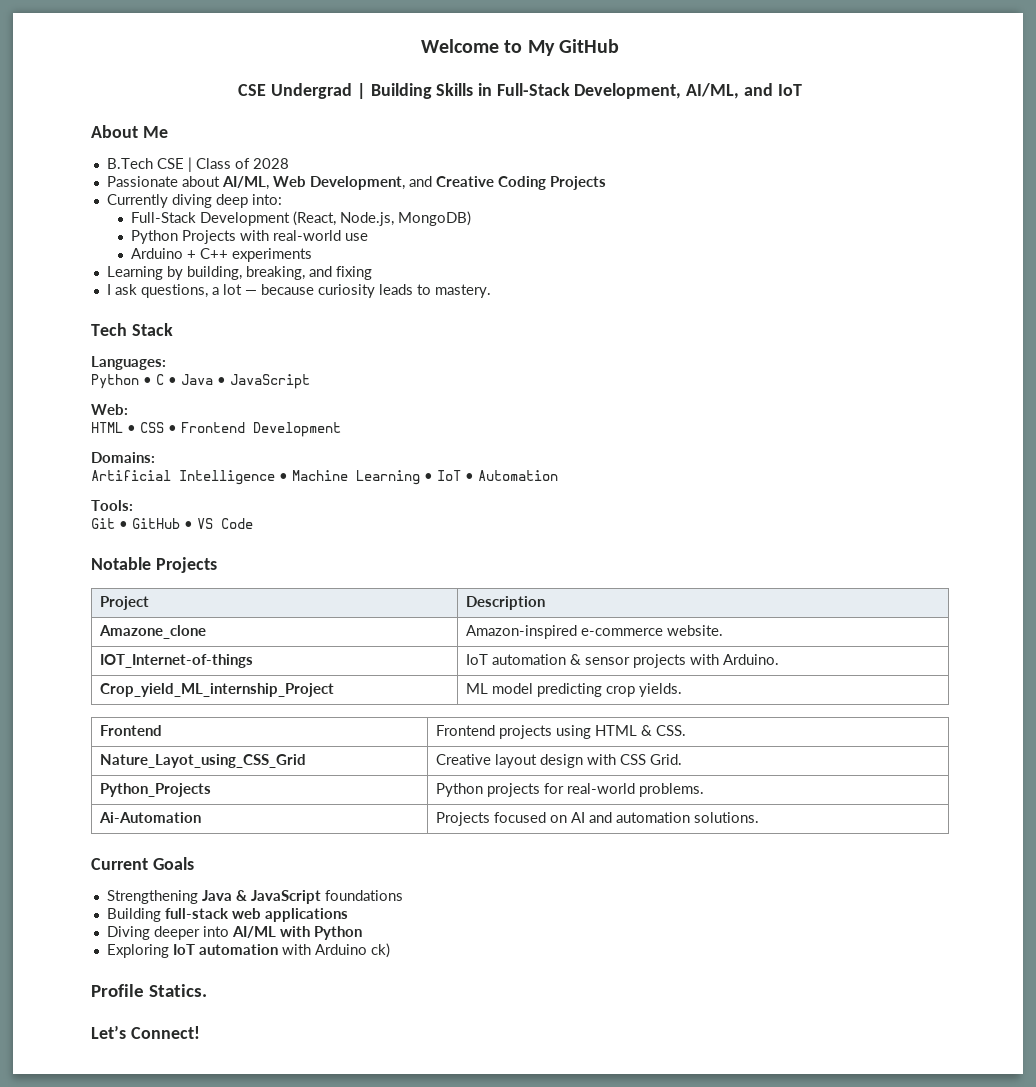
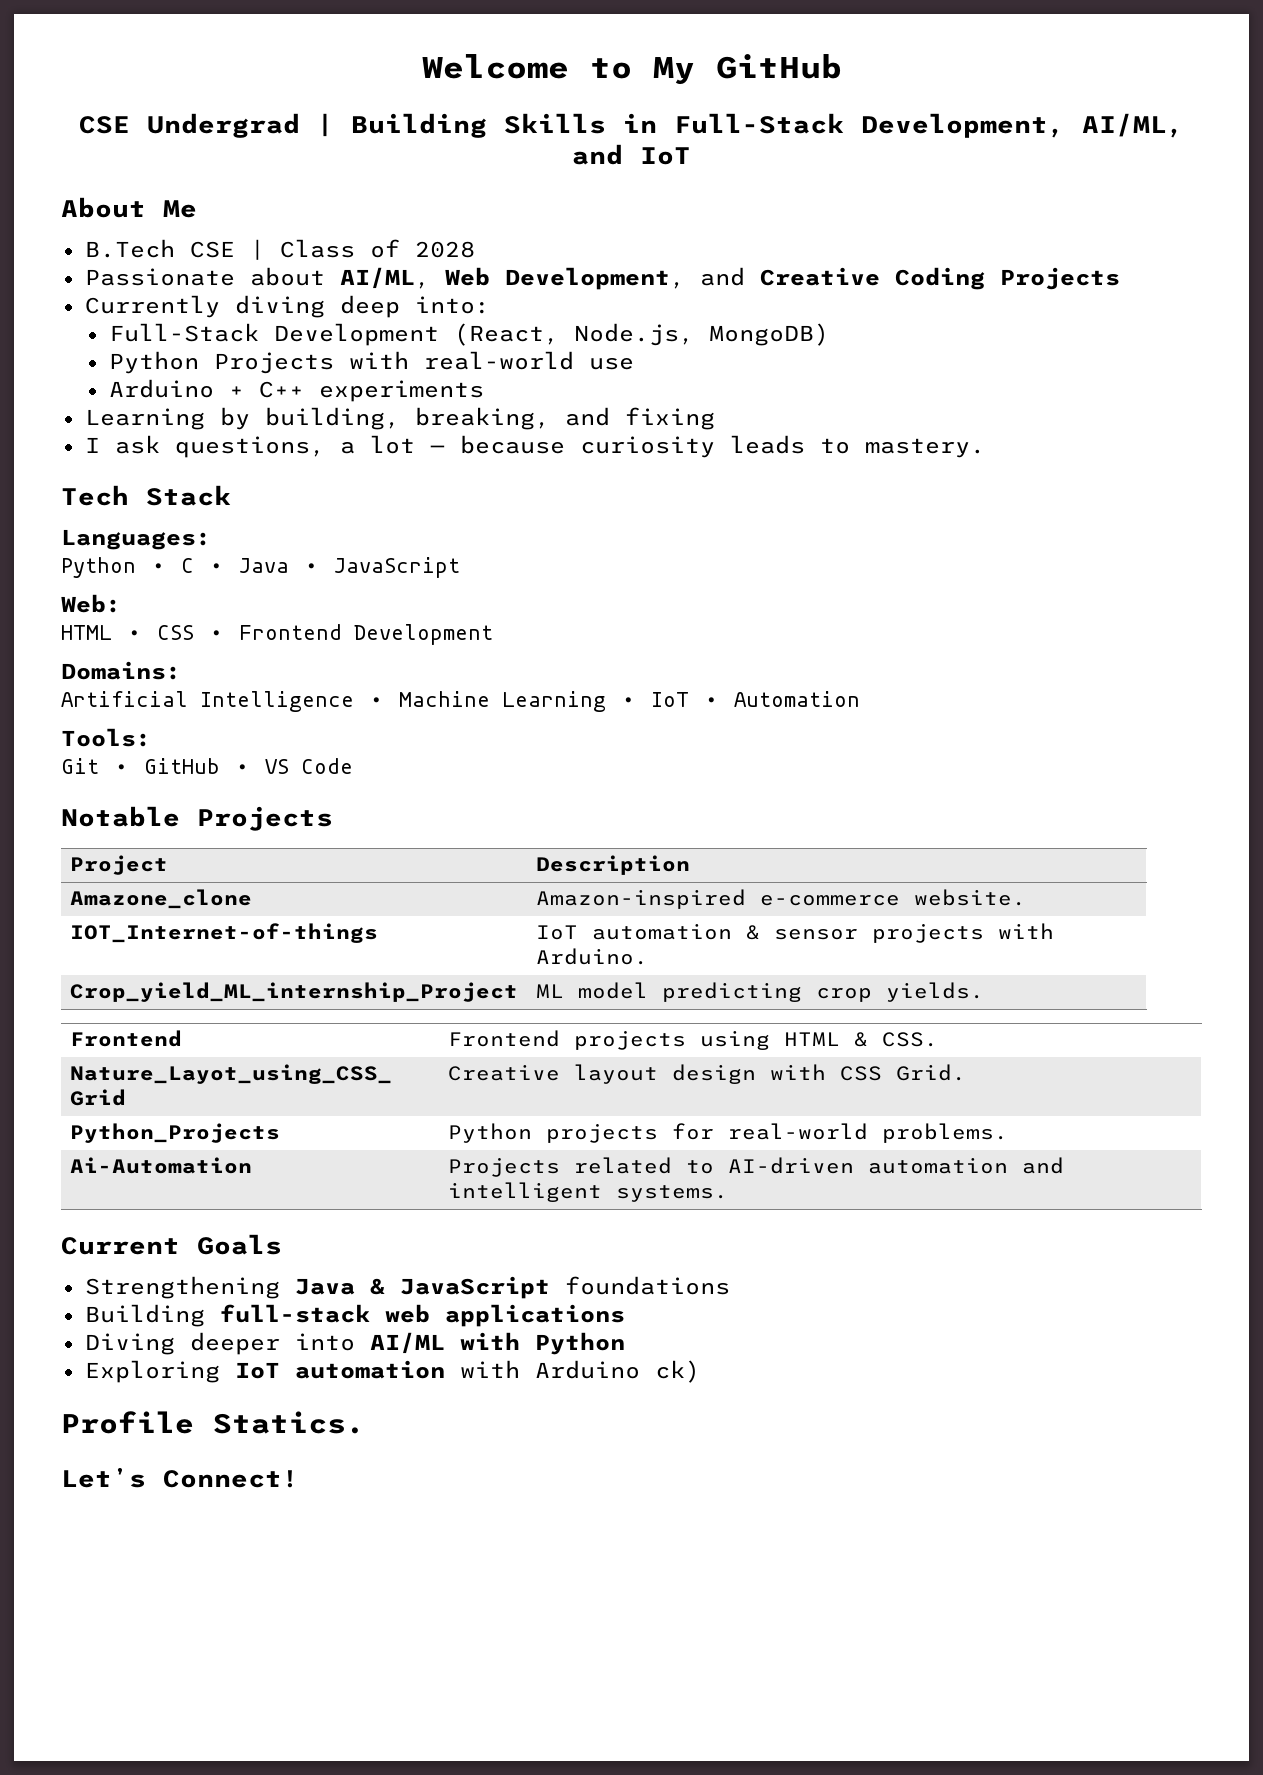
[493,812,759,823] focused on AI and automation solutions. -> [573,1157,1064,1174] [447,1182,728,1202] related to AI-driven automation and intelligent systems.

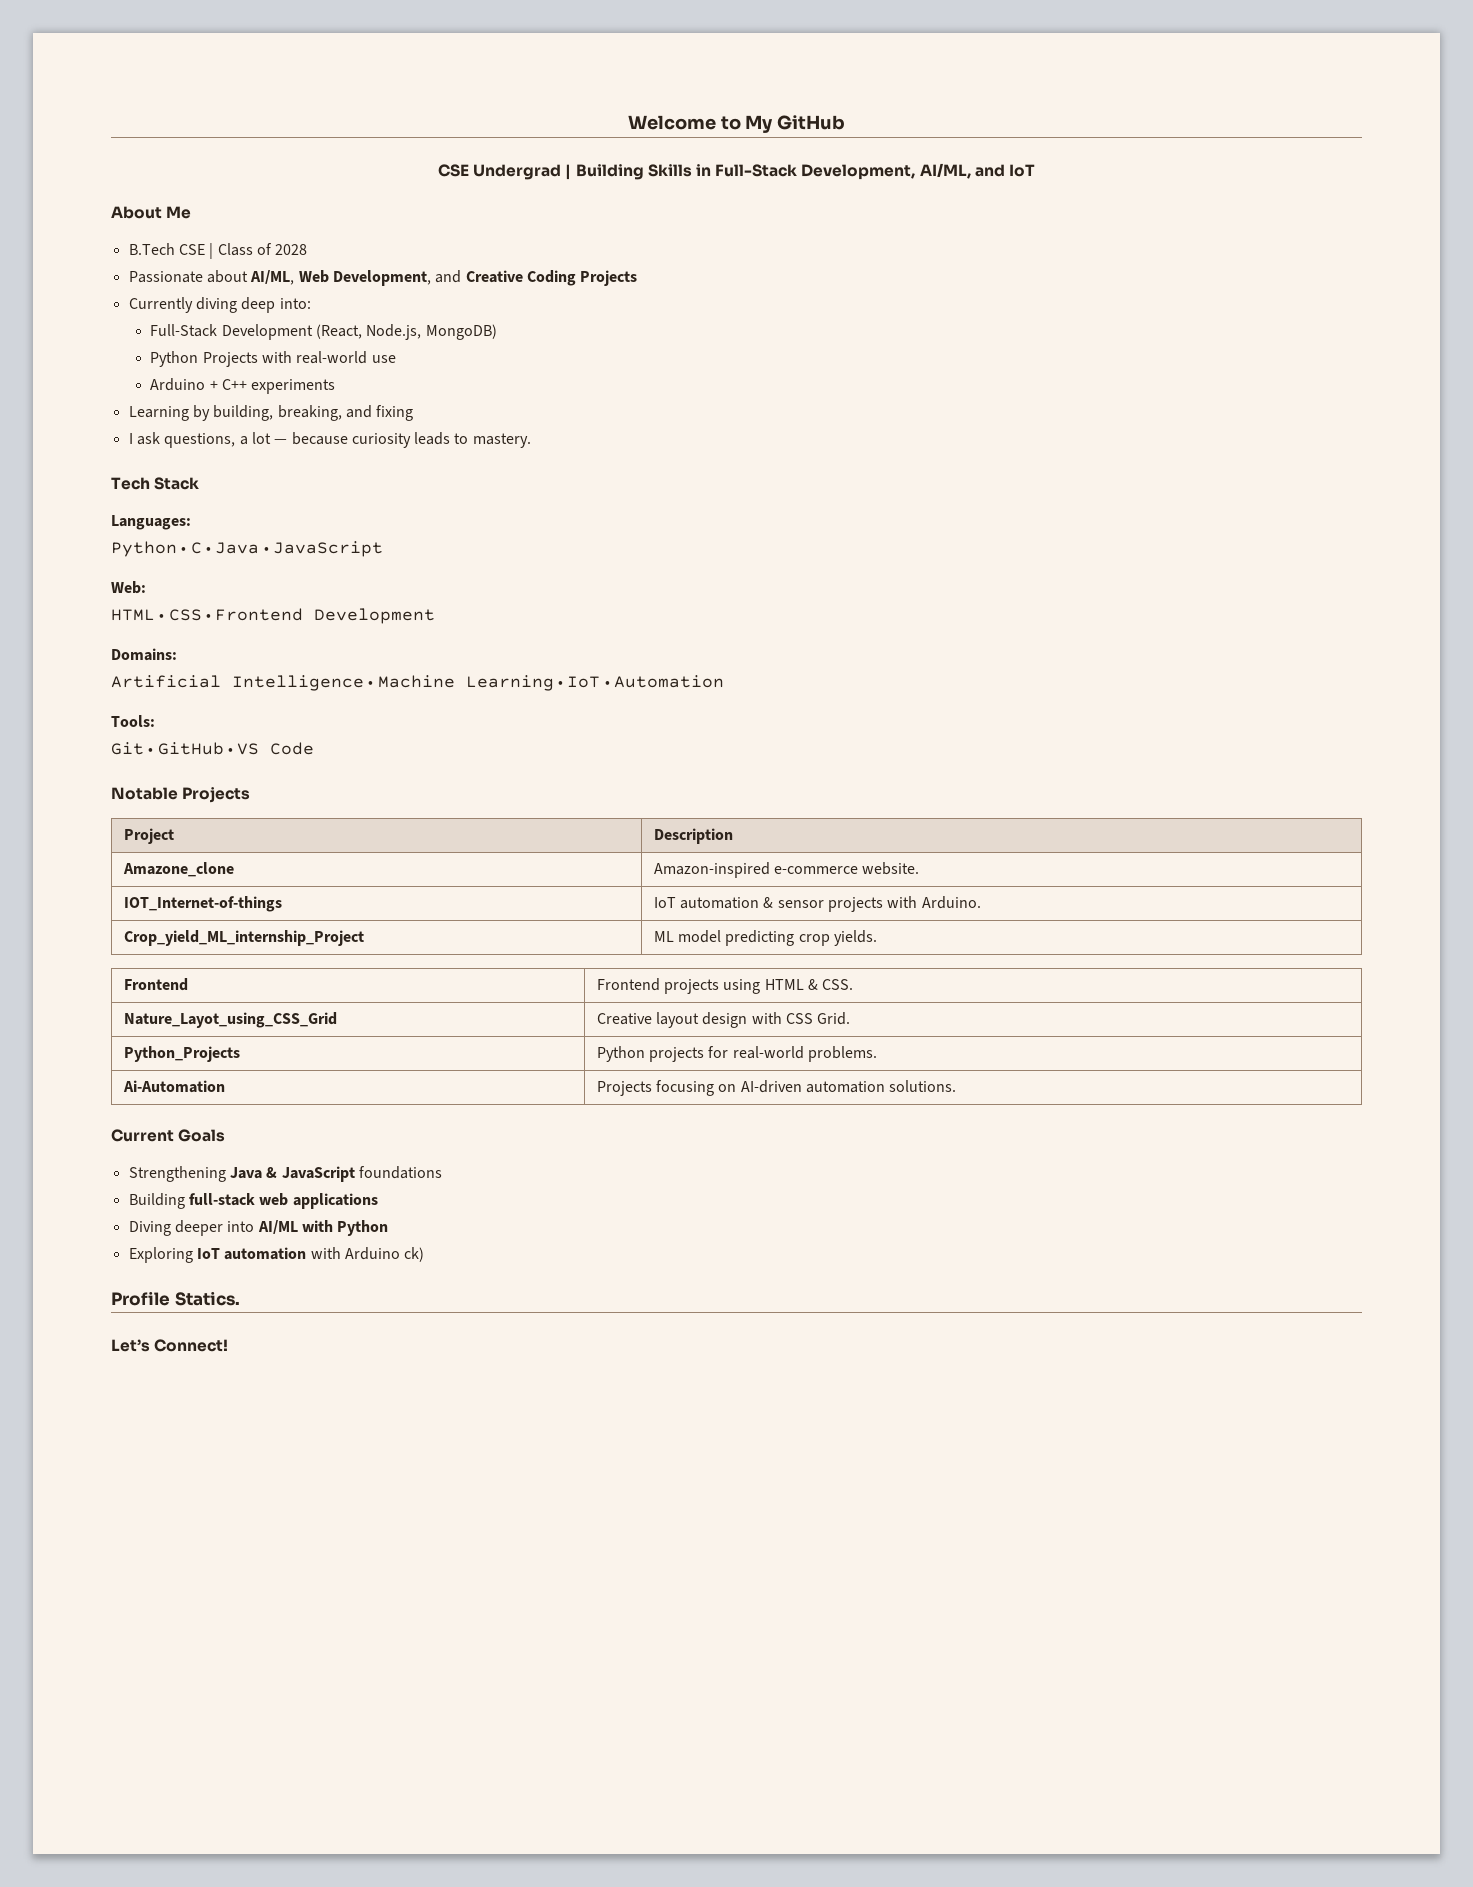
[573,1157,1064,1174] [447,1182,728,1202] related to AI-driven automation and intelligent systems. -> [656,1080,957,1096] focusing on AI-driven automation solutions.

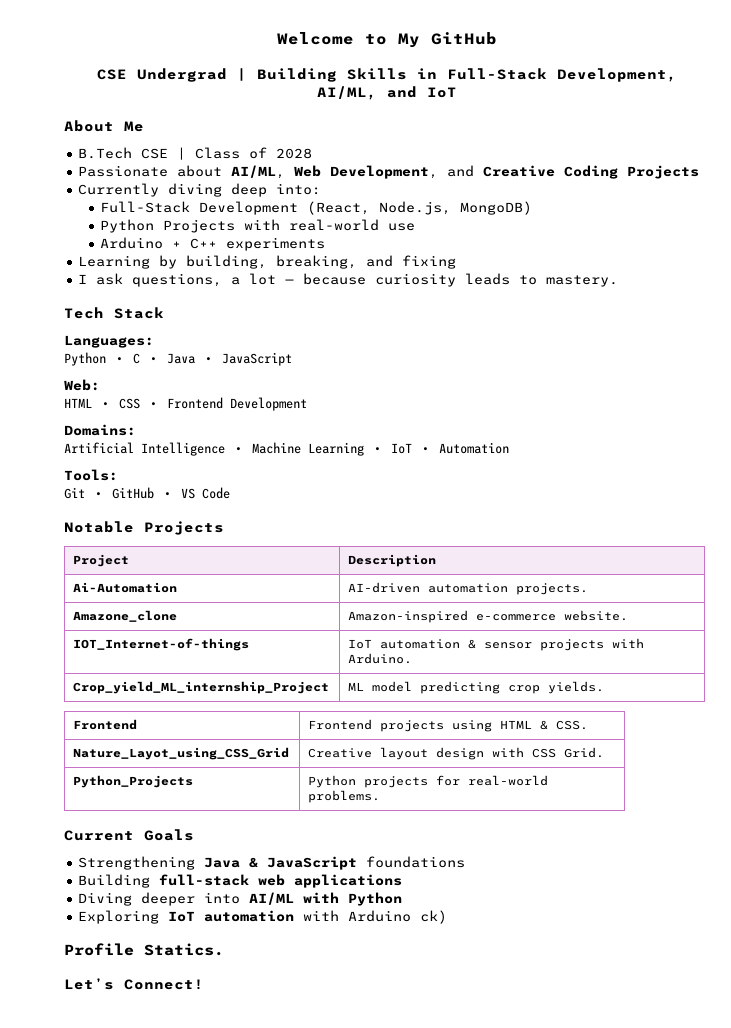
(733, 836) none -> [73,582,178,593] [348,582,589,595] // Ai-Automation | AI-driven automation projects.
[122,1080,225,1093] [596,1080,957,1096] // Ai-Automation | Projects focusing on AI-driven automation solutions. -> (381, 796) none

